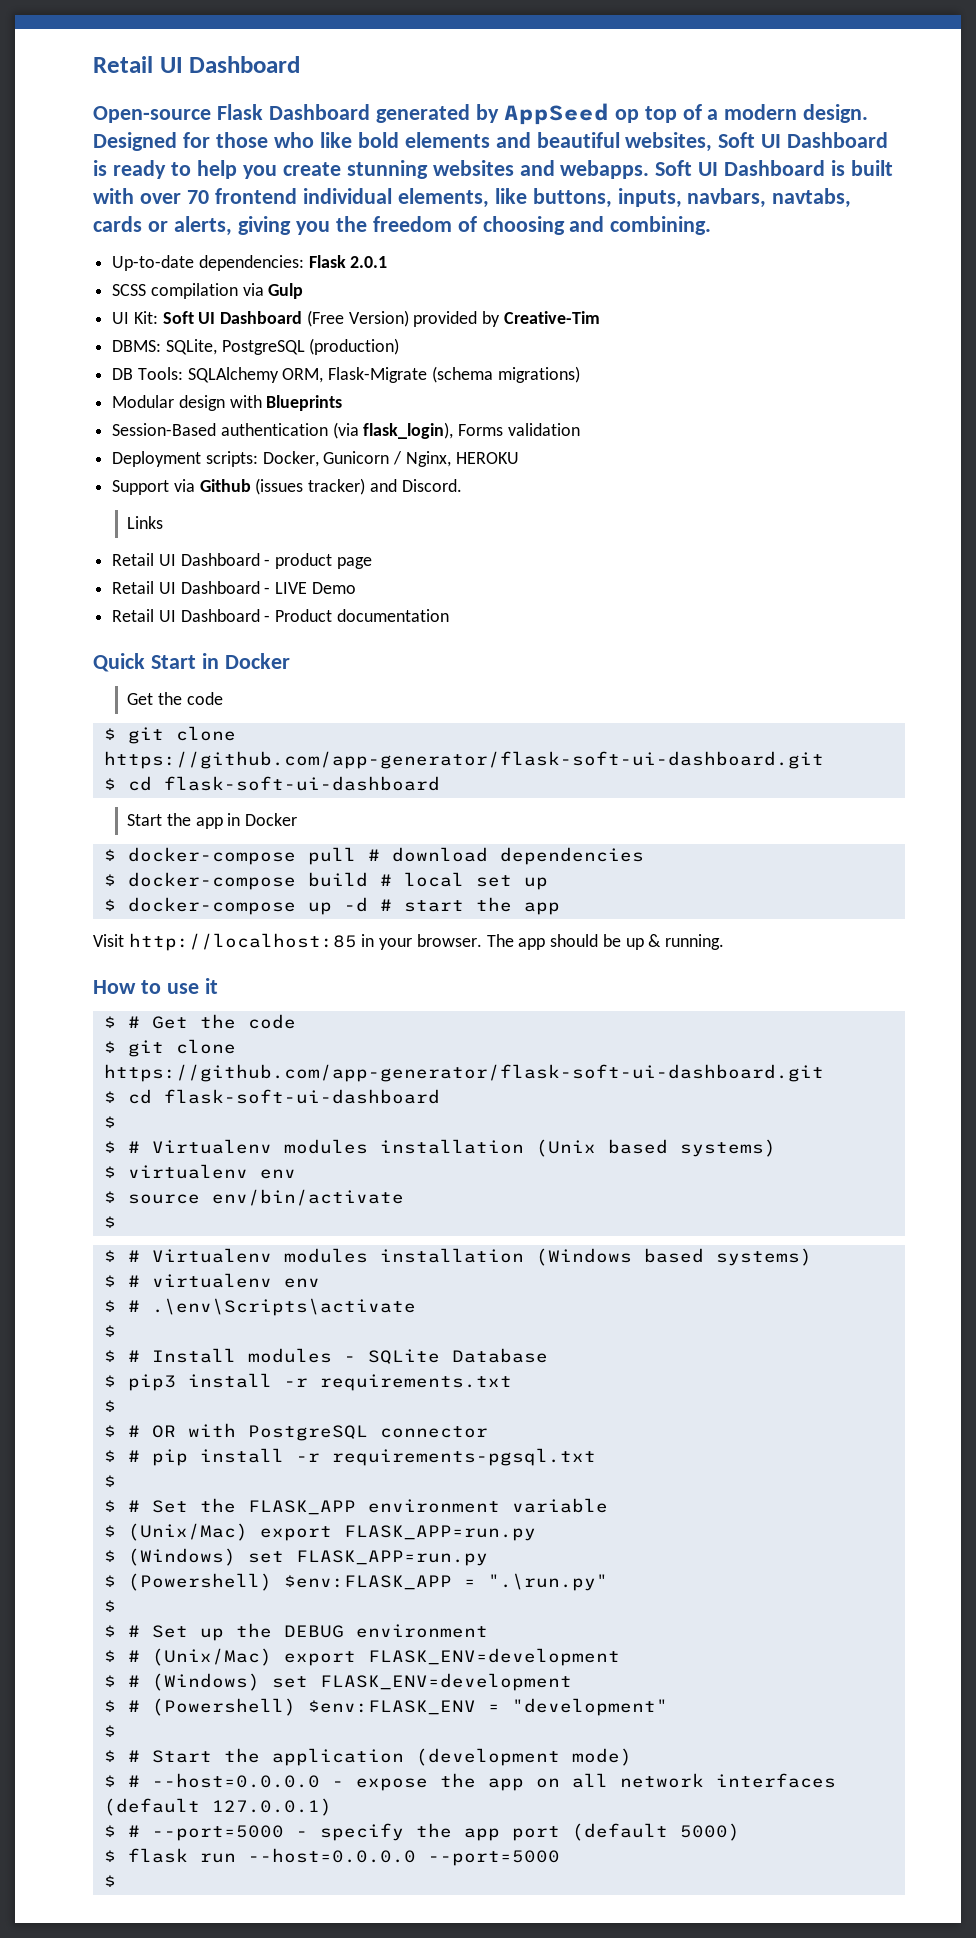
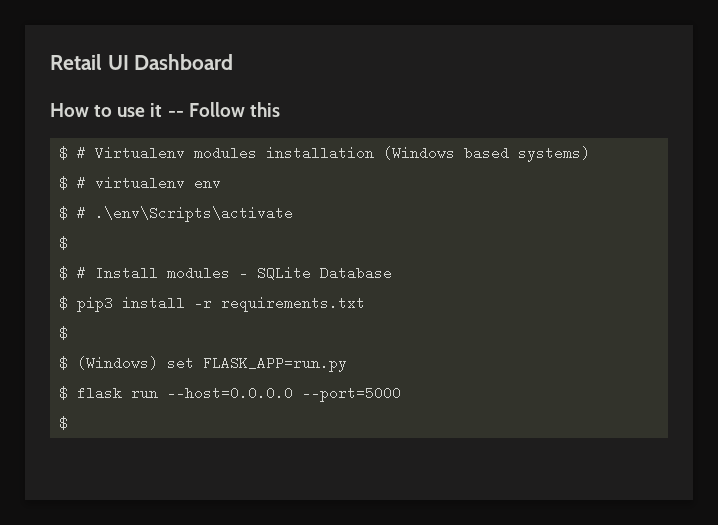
[93,103,869,125] [93,132,889,152] [93,160,894,179] [93,188,852,208] [93,216,712,236] [112,255,388,271] [112,283,304,299] [112,310,600,327] [112,338,400,355] [112,366,580,383] [112,395,343,411] [112,422,580,439] [112,451,519,467] [112,478,462,495] [127,516,164,529] [112,553,372,569] [112,581,356,594] [112,609,449,622] [93,653,290,672] [127,692,223,705] [103,726,236,744] [103,751,824,769] [103,776,440,791] [127,813,298,829] [103,847,644,865] [103,872,548,890] [103,897,560,915] [93,933,724,951] [93,978,218,994] [103,1014,296,1029] [103,1039,236,1057] [103,1064,824,1082] [103,1089,440,1104] [103,1116,116,1128] [103,1139,776,1157] [103,1164,296,1179] [103,1189,404,1206] [103,1216,116,1228] Open-source Flask Dashboard generated by AppSeed op top of a modern design. Designed for those who like bold elements and beautiful websites, Soft UI Dashboard is ready to help you create stunning websites and webapps. Soft UI Dashboard is built with over 70 frontend individual elements, like buttons, inputs, navbars, navtabs, cards or alerts, giving you the freedom of choosing and combining. // Up-to-date dependencies: Flask 2.0.1 // SCSS compilation via Gulp // UI Kit: Soft UI Dashboard (Free Version) provided by Creative-Tim // DBMS: SQLite, PostgreSQL (production) // DB Tools: SQLAlchemy ORM, Flask-Migrate (schema migrations) // Modular design with Blueprints // Session-Based authentication (via flask_login), Forms validation // Deployment scripts: Docker, Gunicorn / Nginx, HEROKU // Support via Github (issues tracker) and Discord. // Links // Retail UI Dashboard - product page // Retail UI Dashboard - LIVE Demo // Retail UI Dashboard - Product documentation // Quick Start in Docker // Get the code // $ git clone https://github.com/app-generator/flask-soft-ui-dashboard.git // $ cd flask-soft-ui-dashboard // Start the app in Docker // $ docker-compose pull # download dependencies // $ docker-compose build # local set up // $ docker-compose up -d # start the app // Visit http://localhost:85 in your browser. The app should be up & running. // How to use it // $ # Get the code // $ git clone https://github.com/app-generator/flask-soft-ui-dashboard.git // $ cd flask-soft-ui-dashboard // $ // $ # Virtualenv modules installation (Unix based systems) // $ virtualenv env // $ source env/bin/activate // $ -> [50,102,280,117] How to use it -- Follow this
[127,1423,488,1441] [103,1448,596,1466] [103,1475,116,1487] [103,1498,608,1515] [103,1523,536,1541] [103,1548,488,1566] [103,1573,608,1591] [103,1600,116,1612] [103,1623,488,1641] [103,1648,620,1666] [103,1673,572,1691] [103,1698,668,1716] [103,1725,116,1737] [103,1748,632,1766] [103,1773,836,1791] [103,1798,332,1816] [103,1823,740,1841] # OR with PostgreSQL connector // $ # pip install -r requirements-pgsql.txt // $ // $ # Set the FLASK_APP environment variable // $ (Unix/Mac) export FLASK_APP=run.py // $ (Windows) set FLASK_APP=run.py // $ (Powershell) $env:FLASK_APP = ".\run.py" // $ // $ # Set up the DEBUG environment // $ # (Unix/Mac) export FLASK_ENV=development // $ # (Windows) set FLASK_ENV=development // $ # (Powershell) $env:FLASK_ENV = "development" // $ // $ # Start the application (development mode) // $ # --host=0.0.0.0 - expose the app on all network interfaces (default 127.0.0.1) // $ # --port=5000 - specify the app port (default 5000) -> [77,356,347,372] (Windows) set FLASK_APP=run.py

